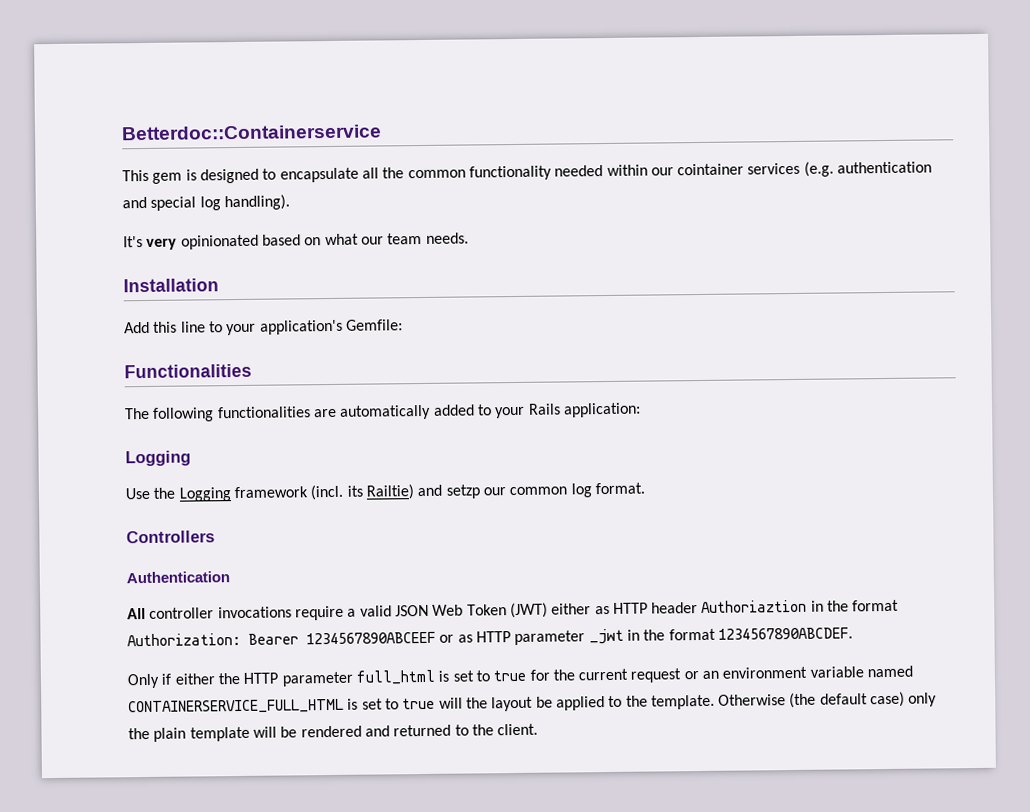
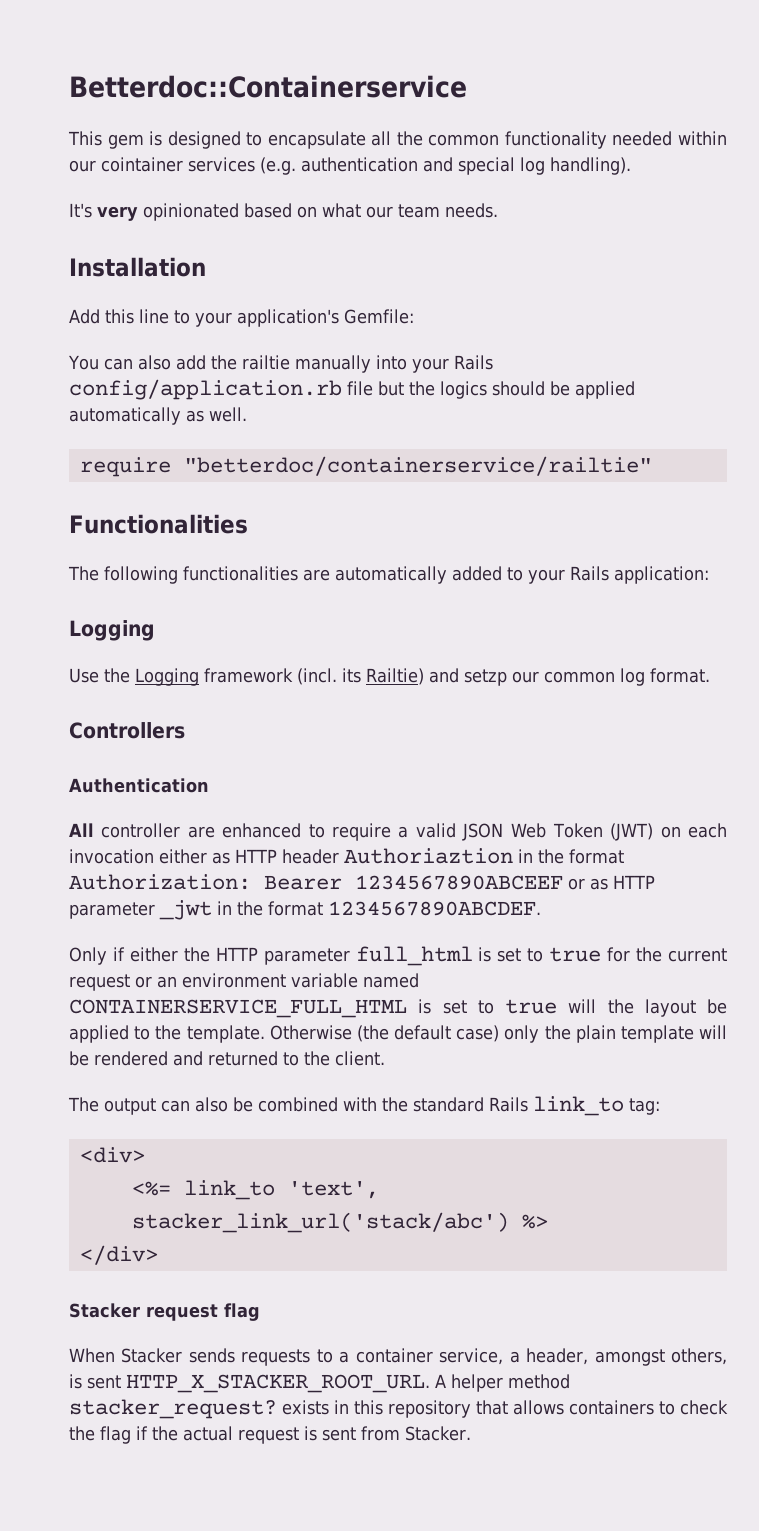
(403, 325) none -> [68,355,493,373] [69,379,635,400] [69,407,247,425] [79,456,652,477] // You can also add the railtie manually into your Rails config/application.rb file but the logics should be applied automatically as well. // require "betterdoc/containerservice/railtie"
[217,606,292,619] invocations -> [187,823,325,838] are enhanced to
(548, 610) none -> [660,823,727,838] [69,849,154,864] on each invocation
(539, 729) none -> [68,1096,660,1116] [79,1147,145,1163] [131,1180,379,1200] [131,1212,548,1233] [79,1245,158,1265] [69,1303,260,1321] [69,1348,727,1366] [69,1374,570,1393] [69,1399,728,1419] [69,1426,471,1444] // The output can also be combined with the standard Rails link_to tag: // <div> // <%= link_to 'text', stacker_link_url('stack/abc') %> // </div> // Stacker request flag // When Stacker sends requests to a container service, a header, amongst others, is sent HTTP_X_STACKER_ROOT_URL. A helper method stacker_request? exists in this repository that allows containers to check the flag if the actual request is sent from Stacker.

